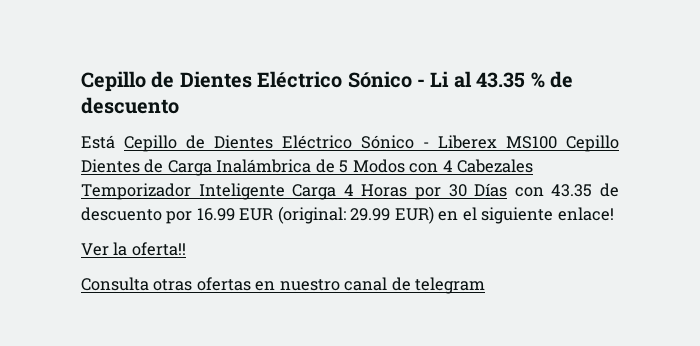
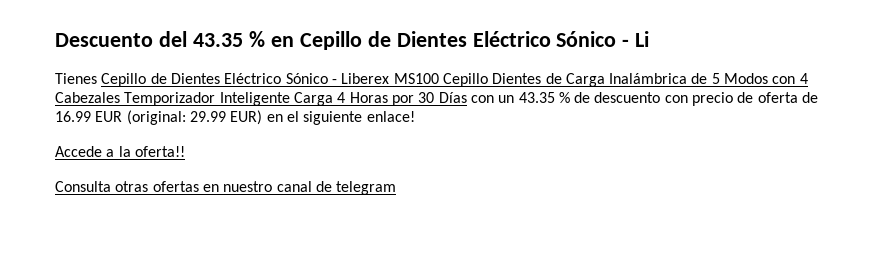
(81, 81) none -> [55,31,294,47] Descuento del 43.35 % en
[453,71,573,88] [81,97,179,114] [81,135,115,149] al 43.35 % de descuento // Está -> [55,73,97,84] // Tienes
[551,183,620,197] [81,207,193,224] 43.35 de descuento por -> [498,92,819,106] un 43.35 % de descuento con precio de oferta de
[81,243,109,256] Ver -> [55,146,115,157] Accede a

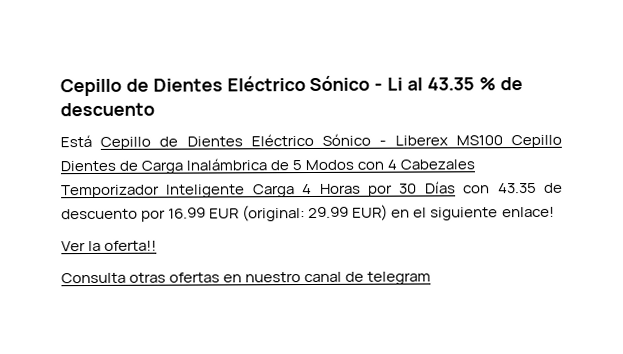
[55,31,294,47] Descuento del 43.35 % en -> (60, 87) none
[55,73,97,84] // Tienes -> [407,77,523,91] [60,102,155,117] [60,134,92,148] al 43.35 % de descuento // Está
[498,92,819,106] un 43.35 % de descuento con precio de oferta de -> [497,182,563,194] [61,208,167,222] 43.35 de descuento por
[55,146,115,157] Accede a -> [61,241,86,252] Ver

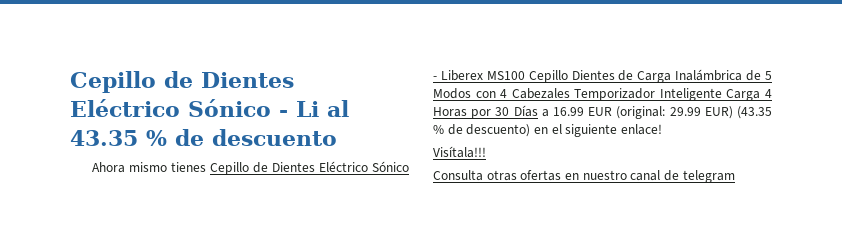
[60,134,92,148] Está -> [92,162,207,173] Ahora mismo tienes
[463,182,563,194] [61,208,167,222] con 43.35 de descuento por -> [541,109,549,117] a
(389, 212) none -> [737,106,772,119] [433,124,531,137] (43.35 % de descuento)
[61,240,158,252] Ver la oferta!! -> [433,146,486,158] Visítala!!!

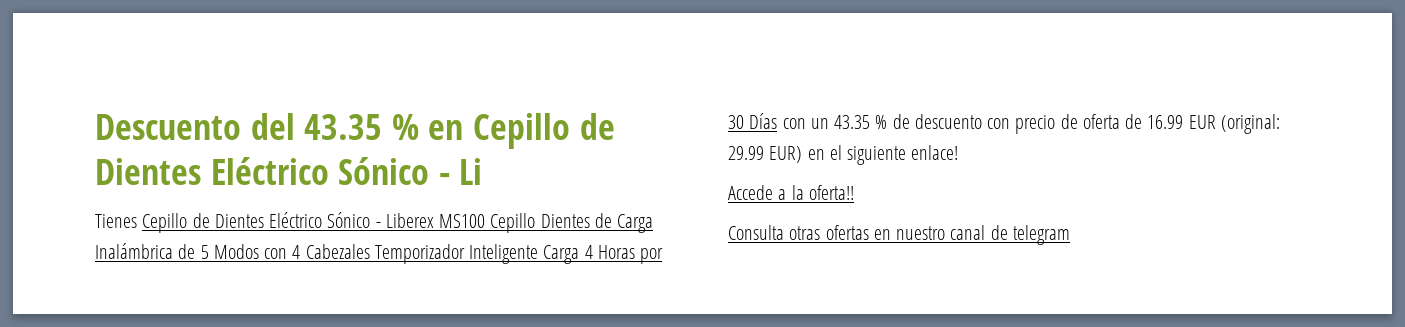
(70, 82) none -> [95,113,464,140] Descuento del 43.35 % en
[327,100,349,117] [70,129,337,146] [92,162,207,173] al 43.35 % de descuento // Ahora mismo tienes -> [95,214,137,228] // Tienes
[541,109,549,117] a -> [782,114,1143,134] con un 43.35 % de descuento con precio de oferta de
[737,106,772,119] [433,124,531,137] (43.35 % de descuento) -> (803, 154) none
[433,146,486,158] Visítala!!! -> [728,185,854,200] Accede a la oferta!!

